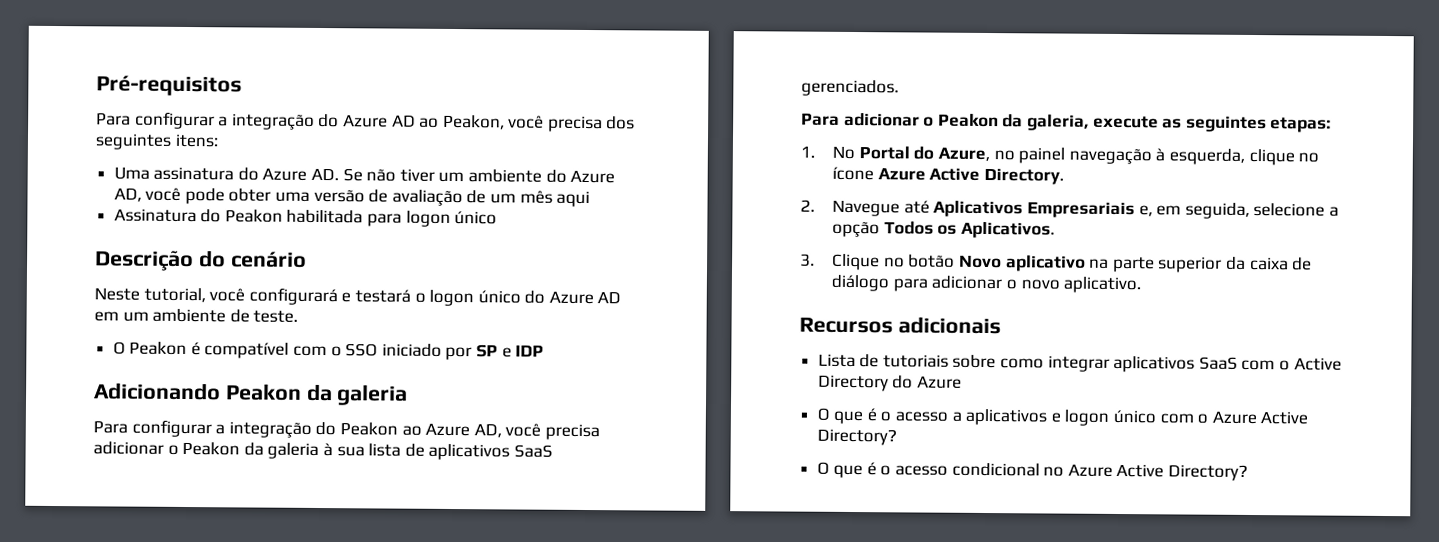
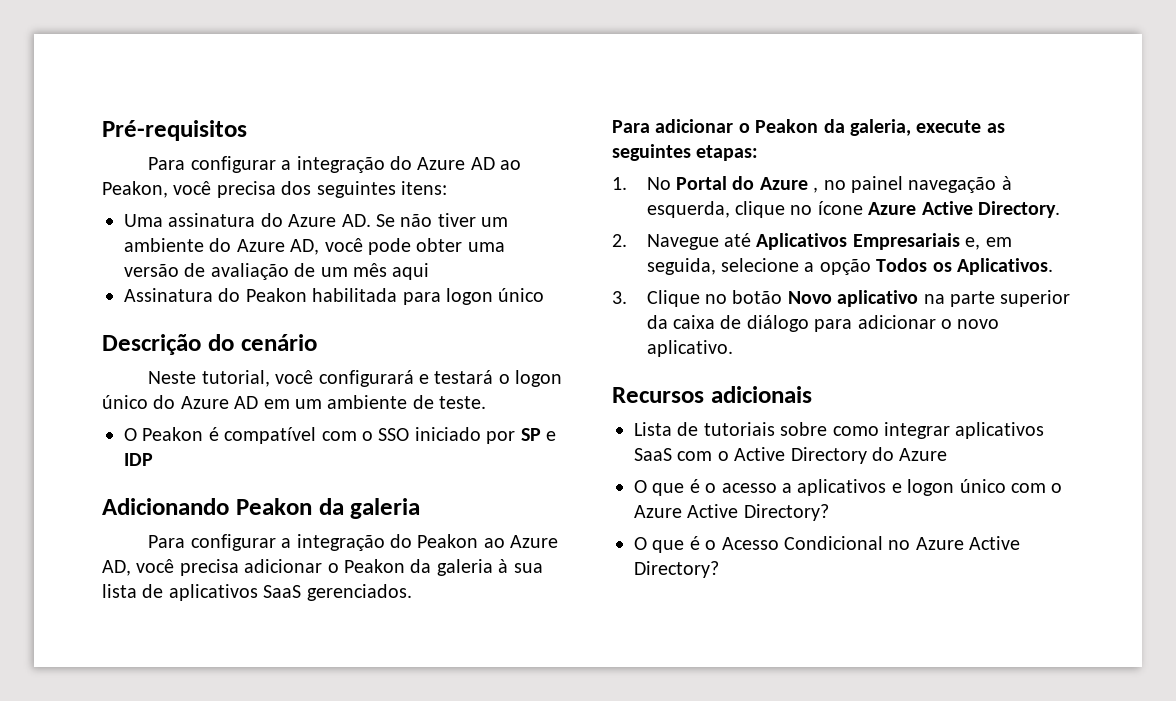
[938,146,991,162] Azure, -> [759,177,819,193] Azure ,
[895,462,1040,477] acesso condicional -> [721,536,883,550] Acesso Condicional

